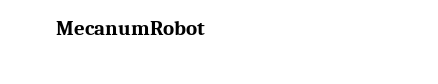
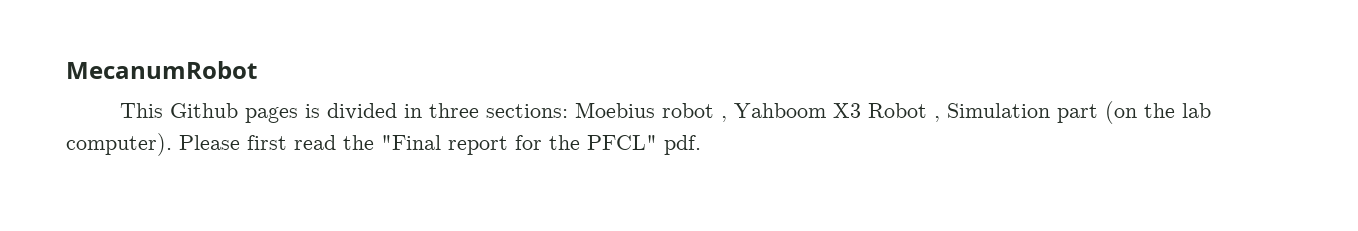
(205, 27) none -> [119,101,1211,124] [66,133,701,156] // This Github pages is divided in three sections: Moebius robot , Yahboom X3 Robot , Simulation part (on the lab computer). Please first read the "Final report for the PFCL" pdf.

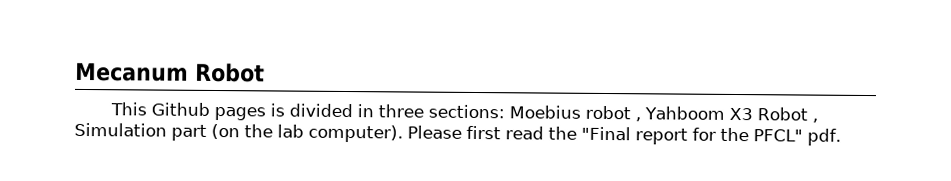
[66,61,257,79] MecanumRobot -> [75,62,265,83] Mecanum Robot

